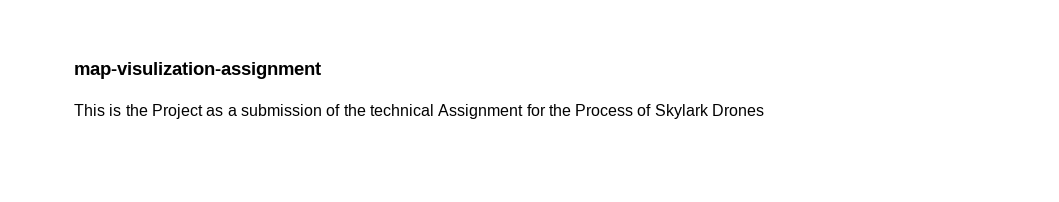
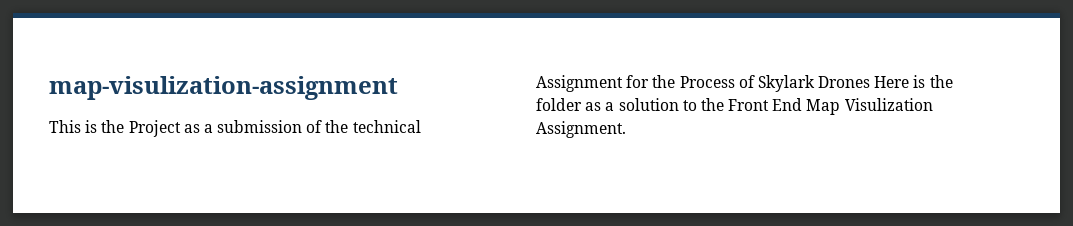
(765, 110) none -> [874,75,953,88] [536,98,933,115] [536,121,626,138] Here is the folder as a solution to the Front End Map Visulization Assignment.

